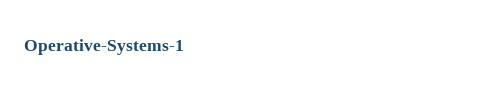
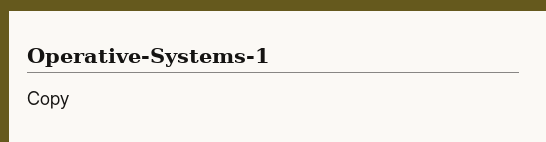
(184, 47) none -> [27,91,69,109] // Copy

